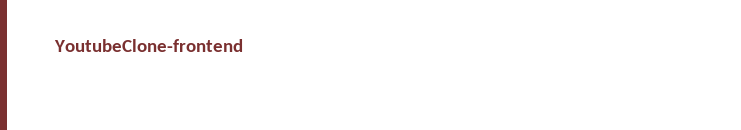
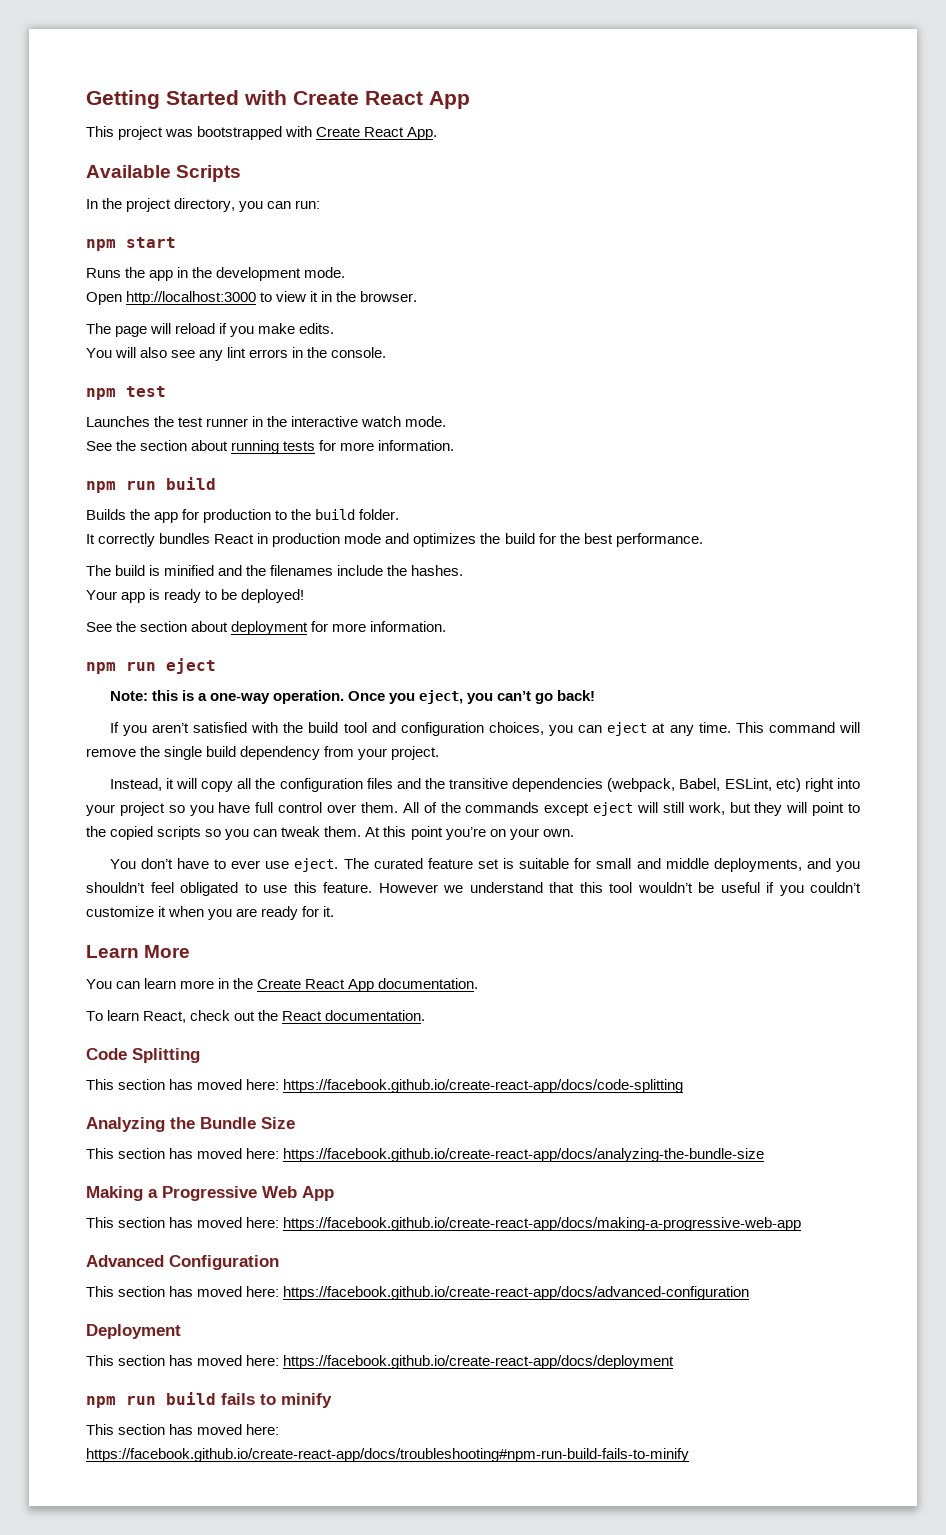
[54,39,243,52] YoutubeClone-frontend -> [86,90,470,109] [86,126,438,140] [86,165,242,182] [86,198,321,212] [86,237,176,251] [86,267,346,281] [86,291,418,305] [86,323,335,337] [86,347,387,361] [86,386,166,400] [86,416,447,427] [86,440,455,454] [86,477,216,493] [86,509,400,523] [86,533,703,547] [86,565,464,576] [86,589,305,603] [86,621,447,635] [86,658,216,674] [109,690,596,704] [109,722,860,736] [86,746,440,760] [109,778,861,792] [86,802,861,816] [86,826,574,840] [109,858,860,872] [86,882,861,896] [86,906,335,920] [86,945,191,958] [86,978,479,992] [86,1010,426,1023] [86,1048,200,1063] [86,1079,684,1093] [86,1117,295,1132] [86,1148,765,1162] [86,1186,334,1201] [86,1217,802,1231] [86,1255,279,1270] [86,1286,750,1300] [86,1324,181,1339] [86,1355,675,1369] [86,1392,332,1408] [86,1424,280,1435] [86,1448,689,1462] Getting Started with Create React App // This project was bootstrapped with Create React App. // Available Scripts // In the project directory, you can run: // npm start // Runs the app in the development mode. // Open http://localhost:3000 to view it in the browser. // The page will reload if you make edits. // You will also see any lint errors in the console. // npm test // Launches the test runner in the interactive watch mode. // See the section about running tests for more information. // npm run build // Builds the app for production to the build folder. // It correctly bundles React in production mode and optimizes the build for the best performance. // The build is minified and the filenames include the hashes. // Your app is ready to be deployed! // See the section about deployment for more information. // npm run eject // Note: this is a one-way operation. Once you eject, you can’t go back! // If you aren’t satisfied with the build tool and configuration choices, you can eject at any time. This command will remove the single build dependency from your project. // Instead, it will copy all the configuration files and the transitive dependencies (webpack, Babel, ESLint, etc) right into your project so you have full control over them. All of the commands except eject will still work, but they will point to the copied scripts so you can tweak them. At this point you’re on your own. // You don’t have to ever use eject. The curated feature set is suitable for small and middle deployments, and you shouldn’t feel obligated to use this feature. However we understand that this tool wouldn’t be useful if you couldn’t customize it when you are ready for it. // Learn More // You can learn more in the Create React App documentation. // To learn React, check out the React documentation. // Code Splitting // This section has moved here: https://facebook.github.io/create-react-app/docs/code-splitting // Analyzing the Bundle Size // This section has moved here: https://facebook.github.io/create-react-app/docs/analyzing-the-bundle-size // Making a Progressive Web App // This section has moved here: https://facebook.github.io/create-react-app/docs/making-a-progressive-web-app // Advanced Configuration // This section has moved here: https://facebook.github.io/create-react-app/docs/advanced-configuration // Deployment // This section has moved here: https://facebook.github.io/create-react-app/docs/deployment // npm run build fails to minify // This section has moved here: https://facebook.github.io/create-react-app/docs/troubleshooting#npm-run-build-fails-to-minify

